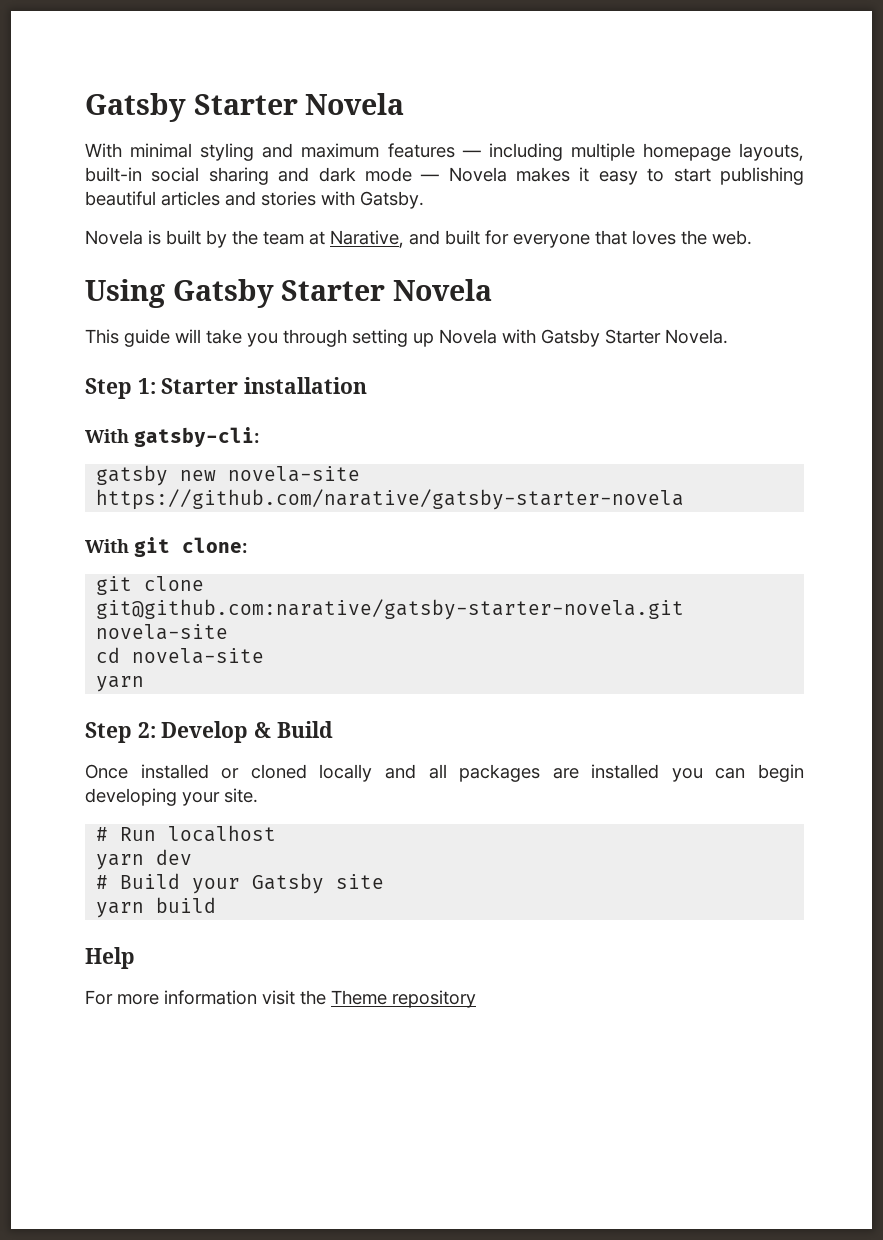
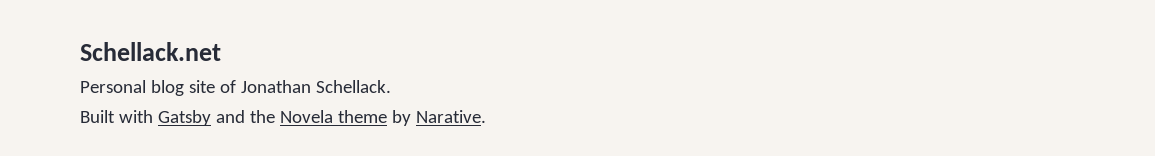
[85,93,405,122] [85,143,805,161] [85,167,804,185] [85,191,424,209] [85,230,752,248] [85,279,493,308] [85,329,728,347] [85,377,368,399] [85,427,259,447] [96,465,361,486] [96,489,685,510] [85,537,247,557] [96,576,205,595] [96,599,685,620] [96,624,229,640] [96,647,265,664] [96,676,145,692] [85,721,333,743] [85,764,805,782] [85,788,258,806] [96,825,277,842] [96,849,193,870] [96,873,385,894] [96,897,217,918] [85,947,135,969] [85,990,476,1008] Gatsby Starter Novela // With minimal styling and maximum features — including multiple homepage layouts, built-in social sharing and dark mode — Novela makes it easy to start publishing beautiful articles and stories with Gatsby. // Novela is built by the team at Narative, and built for everyone that loves the web. // Using Gatsby Starter Novela // This guide will take you through setting up Novela with Gatsby Starter Novela. // Step 1: Starter installation // With gatsby-cli: // gatsby new novela-site https://github.com/narative/gatsby-starter-novela // With git clone: // git clone git@github.com:narative/gatsby-starter-novela.git novela-site // cd novela-site // yarn // Step 2: Develop & Build // Once installed or cloned locally and all packages are installed you can begin developing your site. // # Run localhost // yarn dev // # Build your Gatsby site // yarn build // Help // For more information visit the Theme repository -> [80,42,221,61] [80,80,391,96] [80,110,486,126] Schellack.net // Personal blog site of Jonathan Schellack. // Built with Gatsby and the Novela theme by Narative.

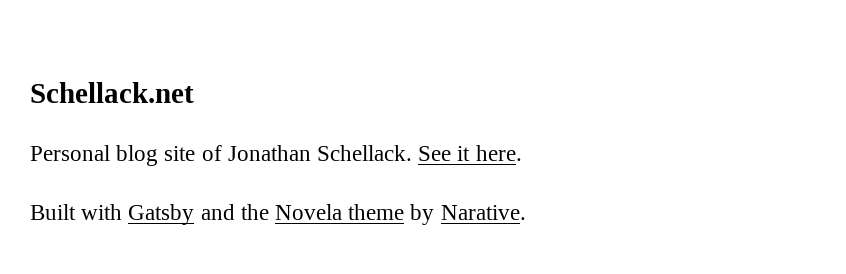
(391, 86) none -> [418,145,522,161] See it here.

